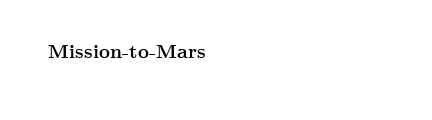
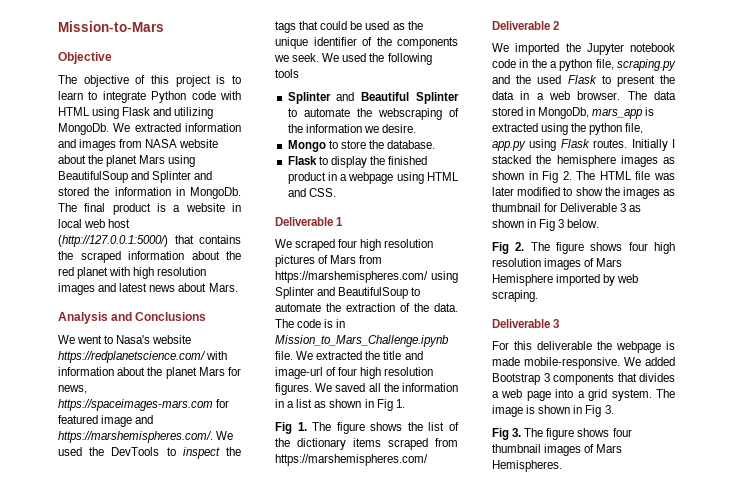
(206, 51) none -> [58,52,112,64] [58,75,241,87] [58,91,241,103] [58,107,214,119] [58,123,241,135] [58,139,219,151] [58,155,196,167] [58,171,213,183] [58,187,241,199] [58,203,241,215] [58,219,131,228] [58,235,241,247] [58,251,241,263] [58,267,207,279] [58,283,238,295] [58,312,207,324] [58,335,192,344] [58,351,228,363] [58,367,241,379] [58,385,87,394] [58,399,230,411] [58,415,154,427] [58,431,234,443] [58,447,241,459] [275,21,423,33] [275,37,458,49] [274,53,432,65] [275,69,299,78] [287,92,459,104] [287,108,459,120] [287,124,416,133] [287,140,436,152] [287,156,428,168] [287,172,459,184] [287,188,336,197] [275,217,344,226] [275,239,434,251] [275,255,383,267] [275,271,458,283] [275,287,421,299] [275,303,458,312] [275,319,346,328] [275,335,449,347] [275,351,423,360] [275,367,434,379] [275,383,458,395] [275,399,405,411] [275,422,459,434] [275,438,458,450] [275,454,428,466] [492,21,560,30] [492,43,675,55] [492,59,676,71] [492,75,675,87] [492,91,676,100] [492,107,655,119] [492,123,644,135] [492,139,675,151] [492,155,675,167] [492,171,675,183] [492,187,675,199] [492,203,642,212] [492,219,600,231] [492,242,675,254] [492,258,623,270] [492,274,639,286] [492,290,538,302] [492,319,560,328] [492,341,675,353] [492,357,675,369] [492,373,675,385] [492,389,675,401] [492,405,614,417] [492,428,632,440] [492,444,623,456] [492,460,562,472] // Objective // The objective of this project is to learn to integrate Python code with HTML using Flask and utilizing MongoDb. We extracted information and images from NASA website about the planet Mars using BeautifulSoup and Splinter and stored the information in MongoDb. The final product is a website in local web host (http://127.0.0.1:5000/) that contains the scraped information about the red planet with high resolution images and latest news about Mars. // Analysis and Conclusions // We went to Nasa's website https://redplanetscience.com/ with information about the planet Mars for news, https://spaceimages-mars.com for featured image and https://marshemispheres.com/. We used the DevTools to inspect the tags that could be used as the unique identifier of the components we seek. We used the following tools // Splinter and Beautiful Splinter to automate the webscraping of the information we desire. // Mongo to store the database. // Flask to display the finished product in a webpage using HTML and CSS. // Deliverable 1 // We scraped four high resolution pictures of Mars from https://marshemispheres.com/ using Splinter and BeautifulSoup to automate the extraction of the data. The code is in Mission_to_Mars_Challenge.ipynb file. We extracted the title and image-url of four high resolution figures. We saved all the information in a list as shown in Fig 1. // Fig 1. The figure shows the list of the dictionary items scraped from https://marshemispheres.com/ // Deliverable 2 // We imported the Jupyter notebook code in the a python file, scraping.py and the used Flask to present the data in a web browser. The data stored in MongoDb, mars_app is extracted using the python file, app.py using Flask routes. Initially I stacked the hemisphere images as shown in Fig 2. The HTML file was later modified to show the images as thumbnail for Deliverable 3 as shown in Fig 3 below. // Fig 2. The figure shows four high resolution images of Mars Hemisphere imported by web scraping. // Deliverable 3 // For this deliverable the webpage is made mobile-responsive. We added Bootstrap 3 components that divides a web page into a grid system. The image is shown in Fig 3. // Fig 3. The figure shows four thumbnail images of Mars Hemispheres.

